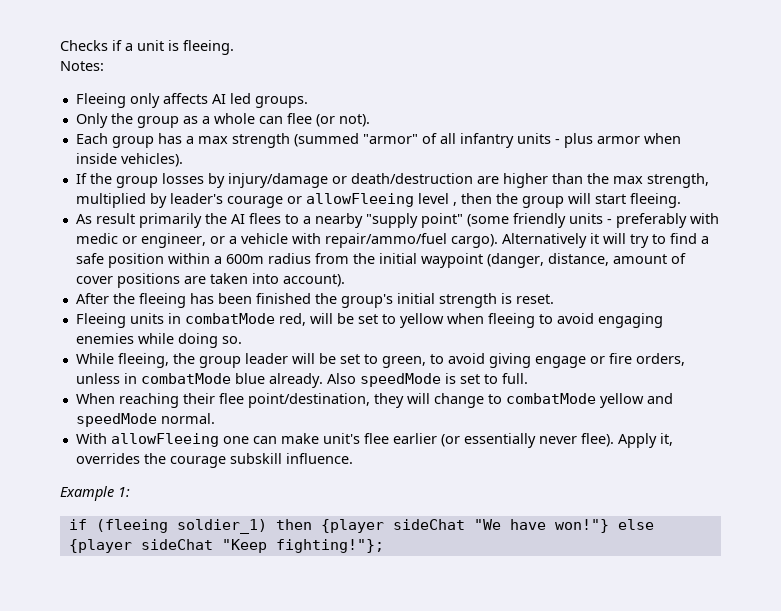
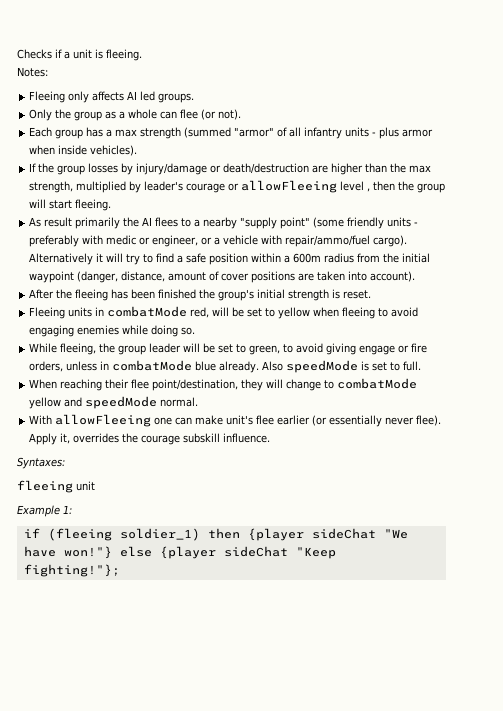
(353, 458) none -> [17,457,65,469] [17,480,95,493] // Syntaxes: // fleeing unit

